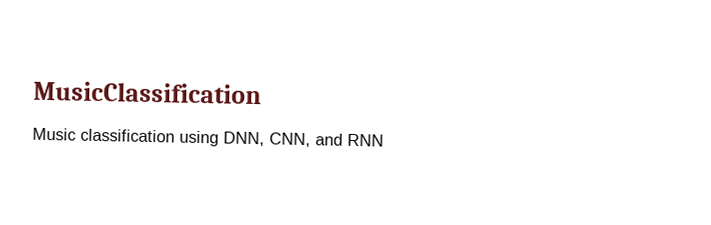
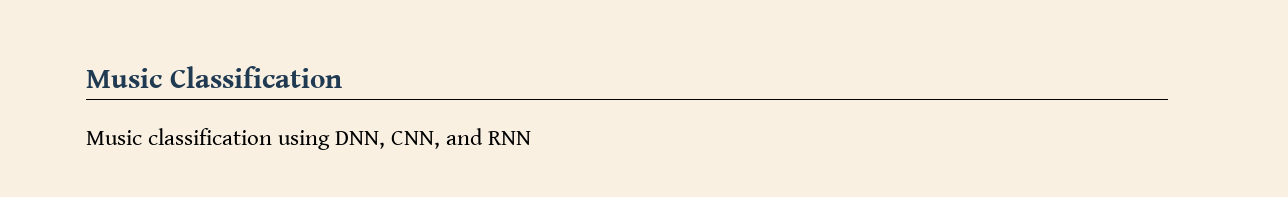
[33,80,262,105] MusicClassification -> [86,66,342,88] Music Classification

